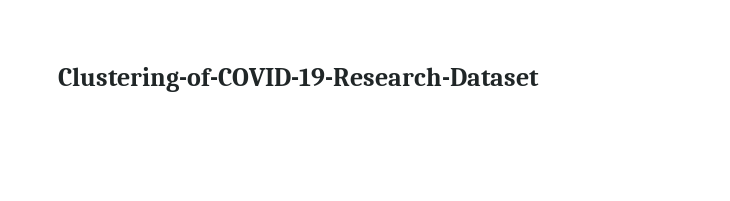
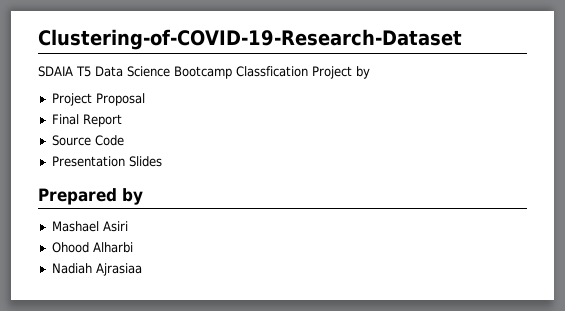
(539, 79) none -> [38,66,370,79] [51,93,145,106] [51,114,122,127] [51,135,124,146] [51,156,162,167] [38,188,143,205] [51,221,128,232] [51,242,133,253] [51,263,142,276] // SDAIA T5 Data Science Bootcamp Classfication Project by // Project Proposal // Final Report // Source Code // Presentation Slides // Prepared by // Mashael Asiri // Ohood Alharbi // Nadiah Ajrasiaa

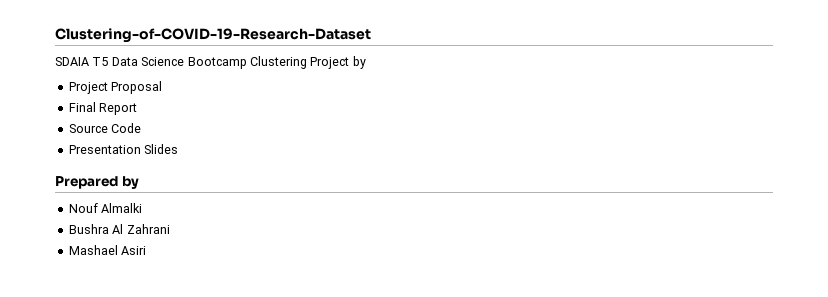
[236,66,308,77] Classfication -> [249,56,307,69] Clustering
[51,221,128,232] [51,242,133,253] [51,263,142,276] Mashael Asiri // Ohood Alharbi // Nadiah Ajrasiaa -> [68,203,143,213] [68,224,170,234] [68,245,147,255] Nouf Almalki // Bushra Al Zahrani // Mashael Asiri

